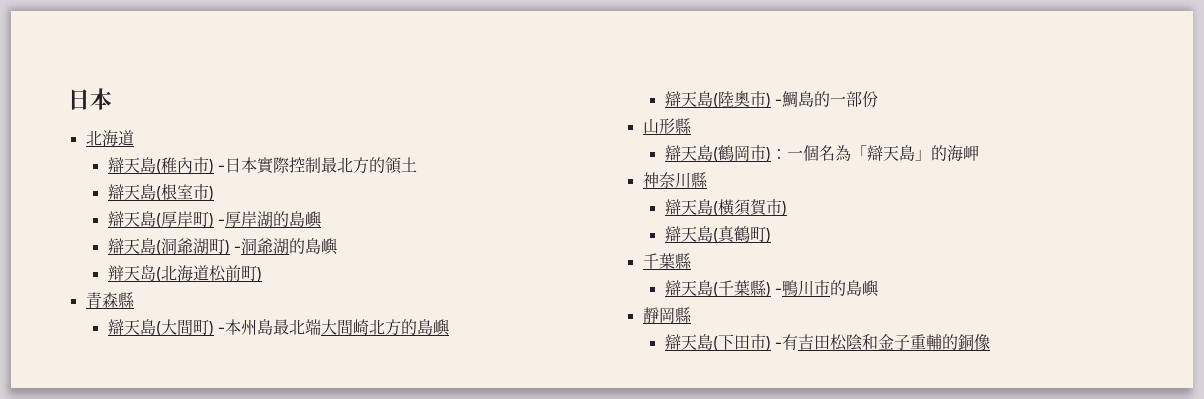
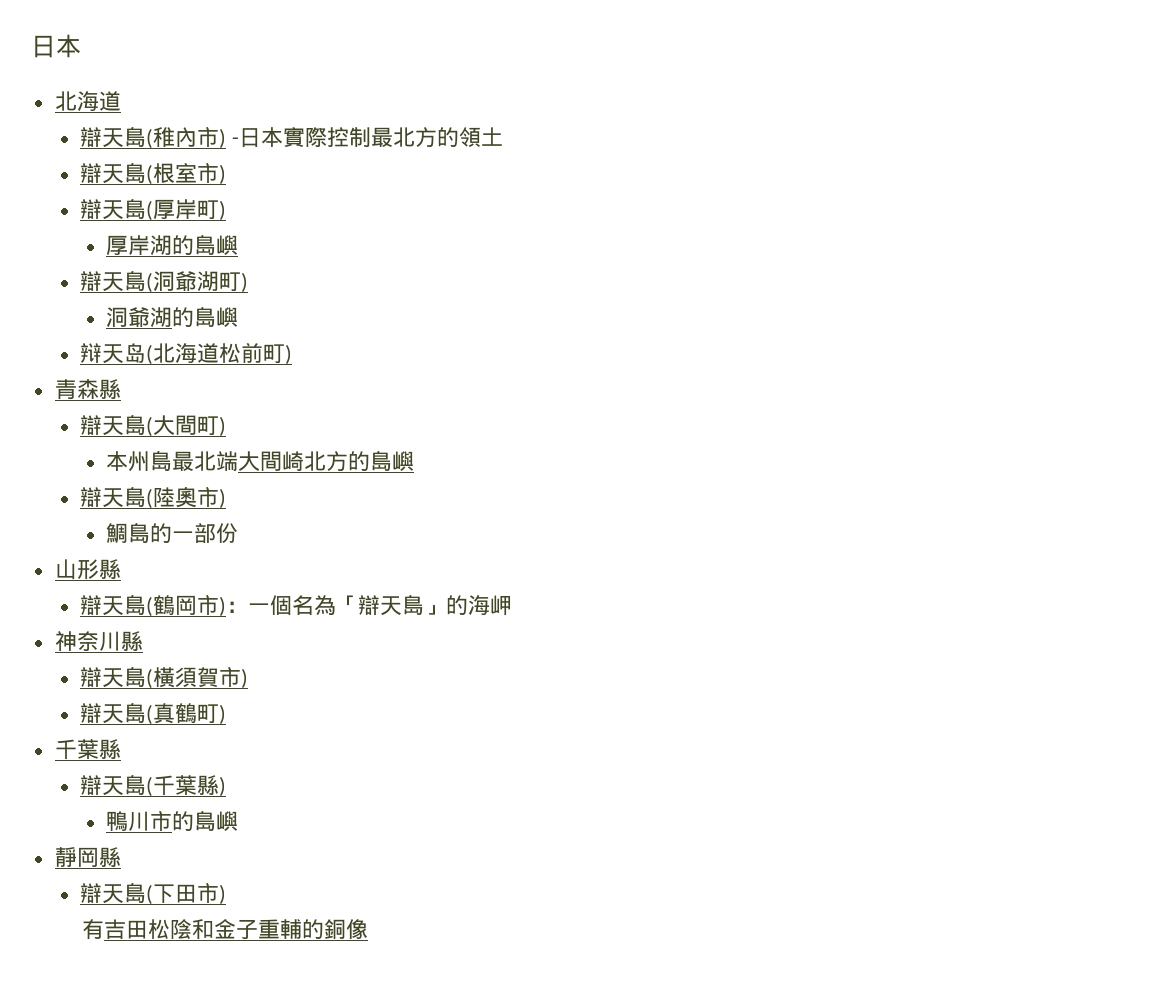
[218,219,226,225] - -> (227, 210) //
[234,246,242,252] - -> (249, 282) //
[218,327,226,333] - -> (227, 426) //
[775,99,783,105] - -> (227, 498) //
[775,288,783,294] - -> (227, 786) //
[775,342,783,348] - -> (227, 894) //

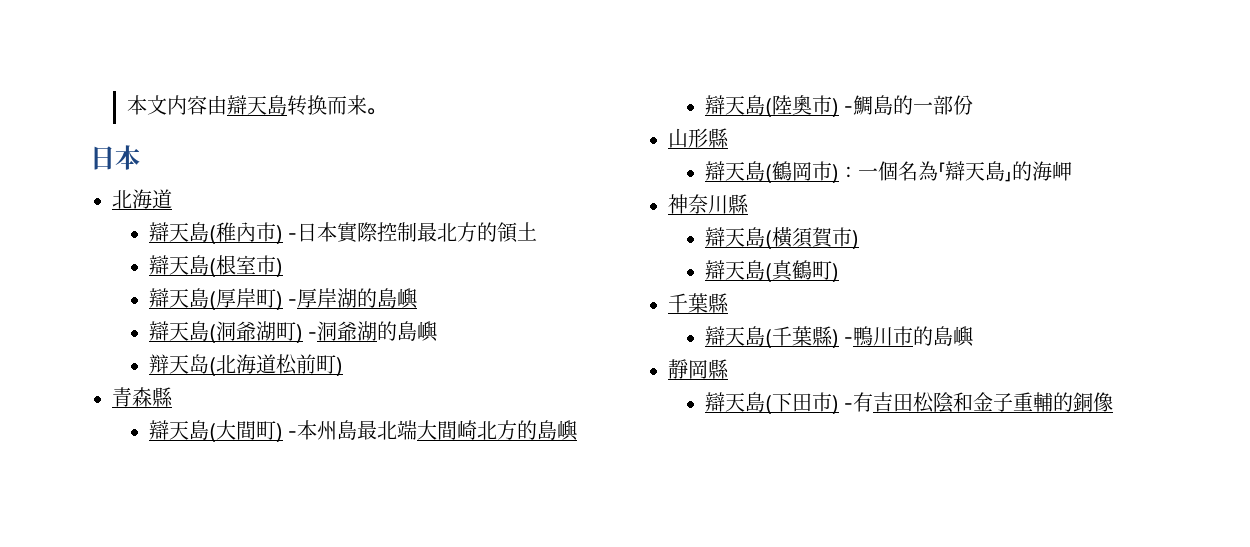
(31, 46) none -> [126,95,386,116] 本文内容由辯天島转换而来。 //
(227, 210) // -> [287,299,297,306] -
(249, 282) // -> [307,332,317,339] -
(227, 426) // -> [287,431,297,438] -
(227, 498) // -> [843,106,853,113] -
(227, 786) // -> [843,337,853,344] -
(227, 894) // -> [843,403,853,410] -

